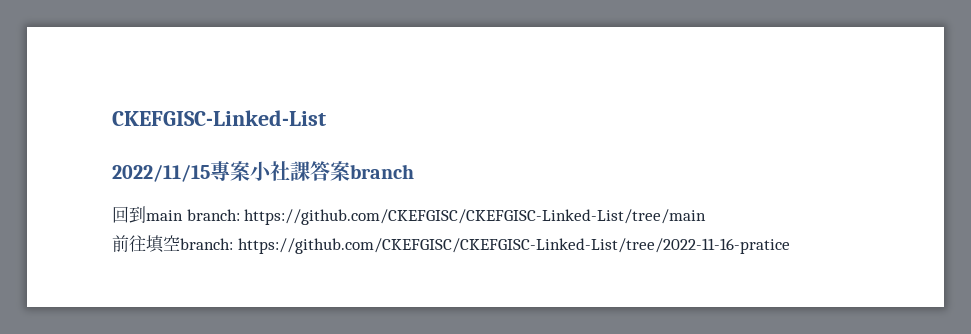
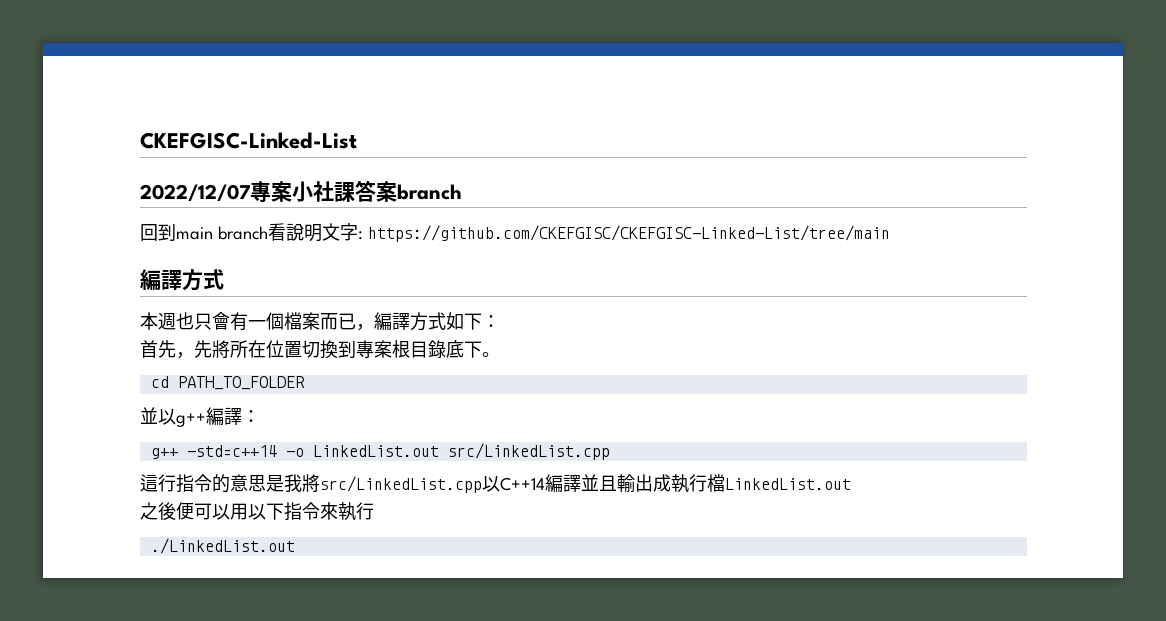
[112,165,210,182] 2022/11/15 -> [140,184,250,202] 2022/12/07
[186,209,707,225] [112,235,790,254] branch: https://github.com/CKEFGISC/CKEFGISC-Linked-List/tree/main // 前往填空branch: https://github.com/CKEFGISC/CKEFGISC-Linked-List/tree/2022-11-16-pratice -> [217,223,890,242] [140,269,224,291] [140,312,500,331] [140,340,500,359] [150,376,305,390] [140,407,260,427] [150,443,610,460] [140,474,851,493] [140,502,374,521] [150,538,295,554] branch看說明文字: https://github.com/CKEFGISC/CKEFGISC-Linked-List/tree/main // 編譯方式 // 本週也只會有一個檔案而已，編譯方式如下： // 首先，先將所在位置切換到專案根目錄底下。 // cd PATH_TO_FOLDER // 並以g++編譯： // g++ -std=c++14 -o LinkedList.out src/LinkedList.cpp // 這行指令的意思是我將src/LinkedList.cpp以C++14編譯並且輸出成執行檔LinkedList.out // 之後便可以用以下指令來執行 // ./LinkedList.out

